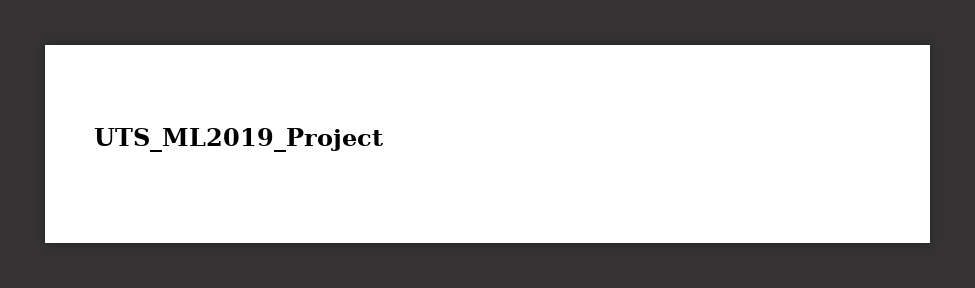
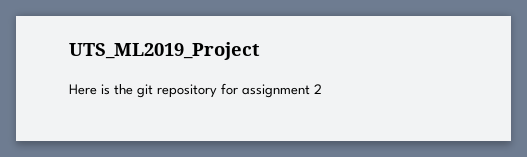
(383, 140) none -> [69,83,322,98] // Here is the git repository for assignment 2

